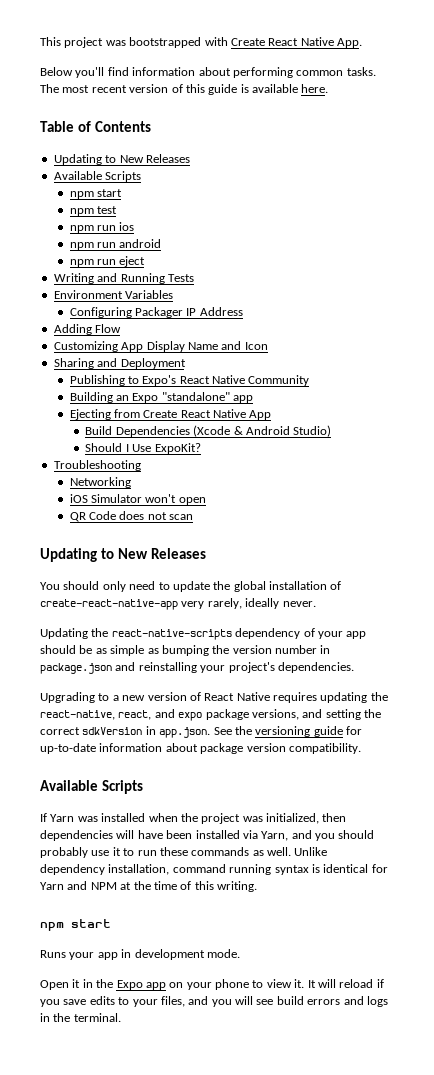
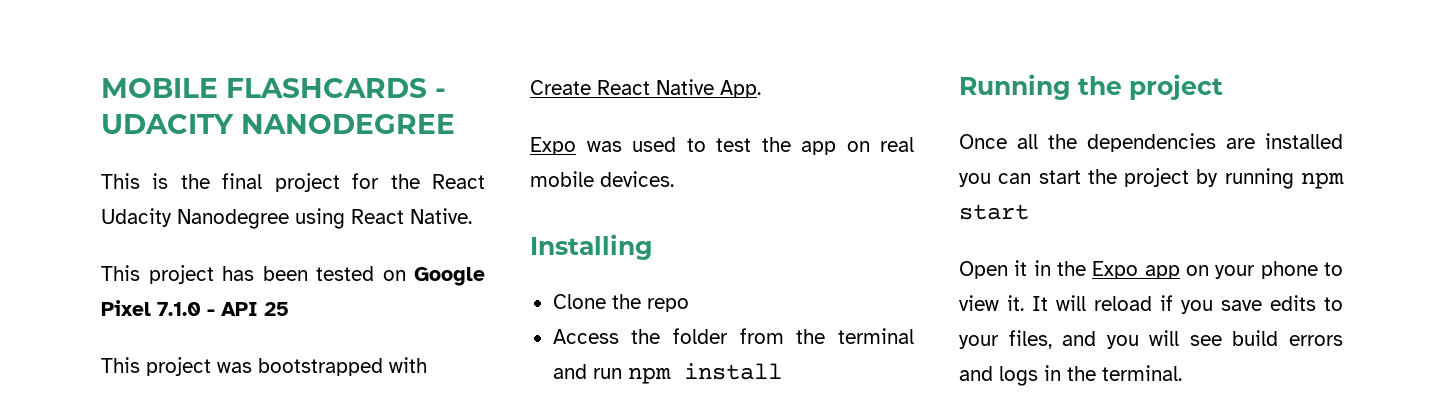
(40, 41) none -> [101,78,446,98] [101,114,455,134] [101,173,485,192] [101,208,472,229] [101,265,485,286] [101,300,289,316] MOBILE FLASHCARDS - UDACITY NANODEGREE // This is the final project for the React Udacity Nanodegree using React Native. // This project has been tested on Google Pixel 7.1.0 - API 25 //
[40,67,376,78] [40,84,329,95] [40,121,151,132] [53,154,190,165] [53,171,142,182] [69,189,122,199] [69,206,117,216] [69,222,135,233] [69,239,162,250] [69,256,146,267] [53,273,194,284] [53,290,174,299] [69,307,243,318] [53,324,122,335] [53,341,268,352] [53,358,186,369] [69,375,310,386] [69,392,254,403] [69,409,272,420] [85,425,332,437] [85,443,201,454] [53,460,141,471] [69,477,131,488] [69,494,206,505] [69,511,194,522] [40,548,206,562] [40,581,342,592] [40,598,316,610] [40,628,367,640] [40,645,331,656] [40,662,354,674] [40,692,388,703] [40,709,381,721] [40,726,362,738] [40,743,361,754] [40,780,143,794] [40,813,347,824] [40,830,375,841] [40,847,328,858] [40,864,388,875] [40,881,257,892] [40,919,111,931] [40,949,240,960] Below you'll find information about performing common tasks. The most recent version of this guide is available here. // Table of Contents // Updating to New Releases // Available Scripts // npm start // npm test // npm run ios // npm run android // npm run eject // Writing and Running Tests // Environment Variables // Configuring Packager IP Address // Adding Flow // Customizing App Display Name and Icon // Sharing and Deployment // Publishing to Expo's React Native Community // Building an Expo "standalone" app // Ejecting from Create React Native App // Build Dependencies (Xcode & Android Studio) // Should I Use ExpoKit? // Troubleshooting // Networking // iOS Simulator won't open // QR Code does not scan // Updating to New Releases // You should only need to update the global installation of create-react-native-app very rarely, ideally never. // Updating the react-native-scripts dependency of your app should be as simple as bumping the version number in package.json and reinstalling your project's dependencies. // Upgrading to a new version of React Native requires updating the react-native, react, and expo package versions, and setting the correct sdkVersion in app.json. See the versioning guide for up-to-date information about package version compatibility. // Available Scripts // If Yarn was installed when the project was initialized, then dependencies will have been installed via Yarn, and you should probably use it to run these commands as well. Unlike dependency installation, command running syntax is identical for Yarn and NPM at the time of this writing. // npm start // Runs your app in development mode. -> [530,137,914,155] [530,171,674,187] [530,234,653,260] [552,294,689,312] [552,328,914,344] [552,363,782,384] [959,74,1223,100] [959,133,1343,152] [959,168,1344,189] [959,204,1029,220] Expo was used to test the app on real mobile devices. // Installing // Clone the repo // Access the folder from the terminal and run npm install // Running the project // Once all the dependencies are installed you can start the project by running npm start

